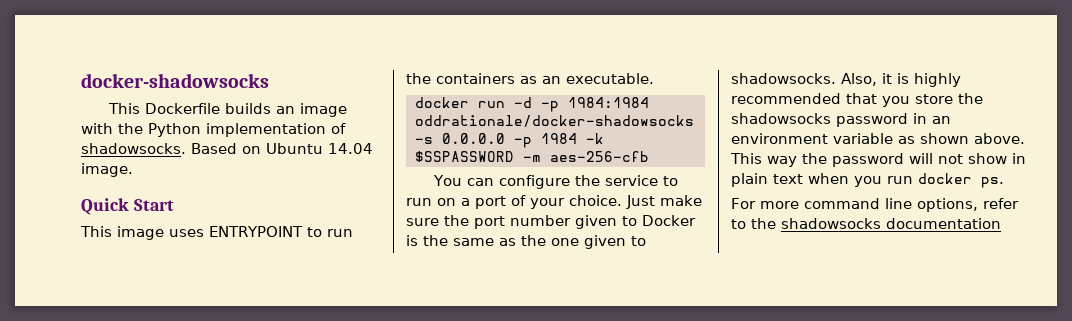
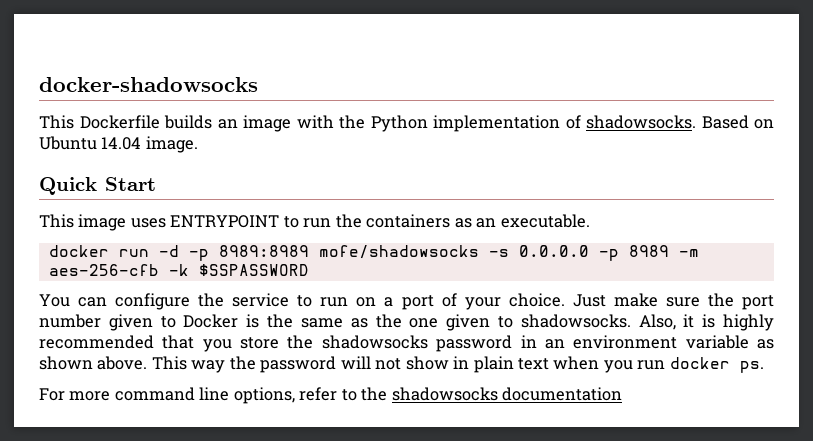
[567,97,649,108] [414,115,694,127] 1984:1984 oddrationale/docker-shadowsocks -> [218,245,479,259] 8989:8989 mofe/shadowsocks
[540,133,577,144] 1984 -> [628,245,699,257] [48,264,159,276] 8989 -m aes-256-cfb
[522,151,649,162] -m aes-256-cfb -> (309, 270) none

